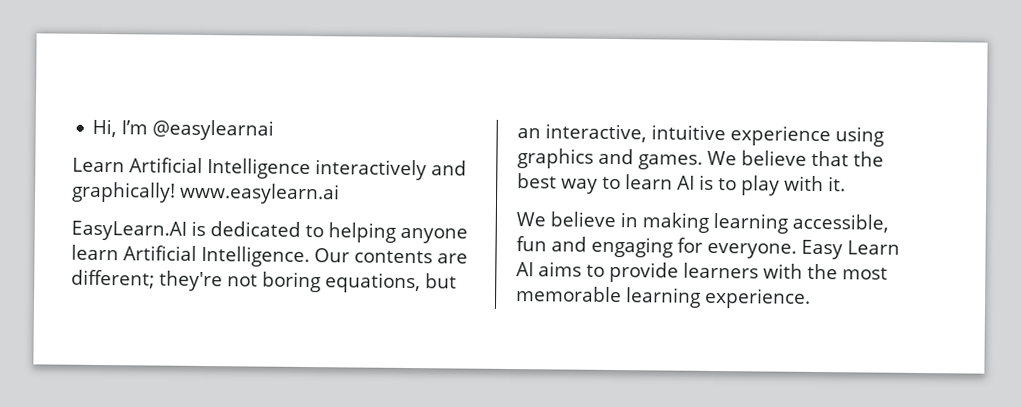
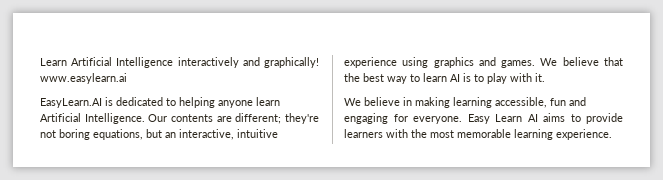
[92,118,275,141] Hi, I’m @easylearnai // -> (40, 62) none

